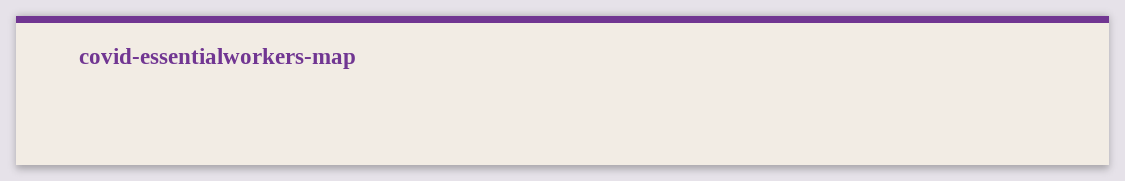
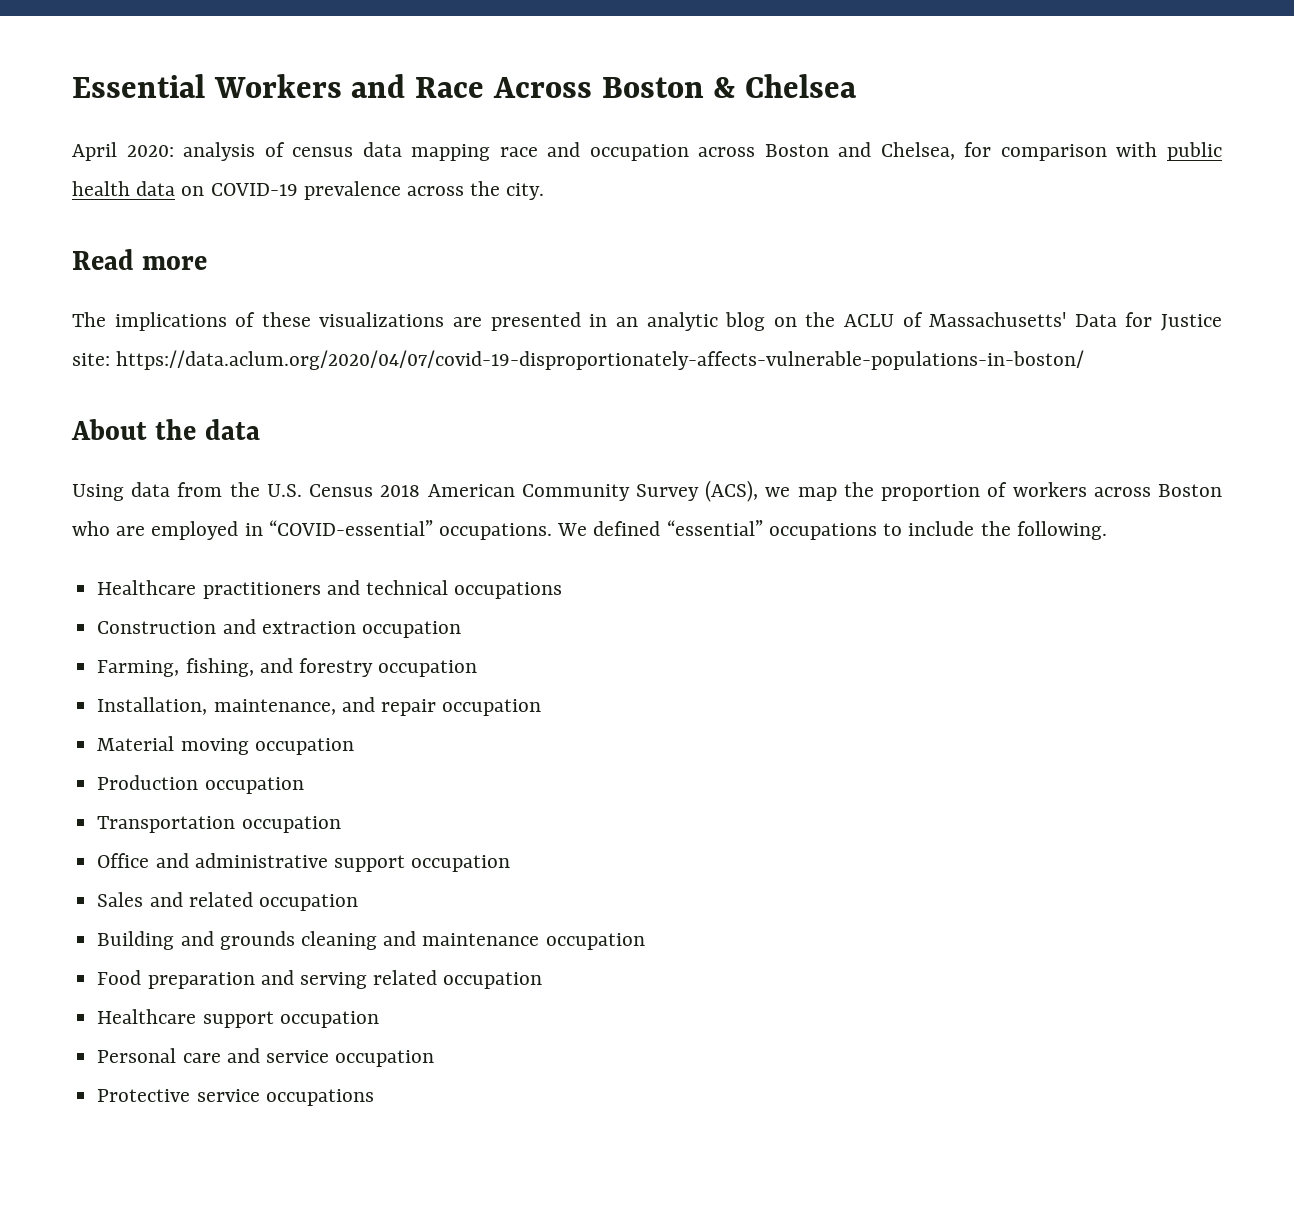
[79,48,356,69] covid-essentialworkers-map -> [72,74,857,98] [72,142,1222,161] [72,181,545,200] [72,249,208,270] [72,312,1222,331] [72,350,1085,370] [71,419,260,440] [72,480,1222,502] [72,520,1107,540] [97,580,563,599] [97,619,461,638] [97,658,478,677] [97,697,542,716] [97,736,354,755] [97,775,304,794] [97,816,341,833] [97,853,511,872] [97,892,358,911] [97,931,645,950] [97,970,543,989] [97,1009,379,1028] [97,1048,435,1067] [97,1089,374,1106] Essential Workers and Race Across Boston & Chelsea // April 2020: analysis of census data mapping race and occupation across Boston and Chelsea, for comparison with public health data on COVID-19 prevalence across the city. // Read more // The implications of these visualizations are presented in an analytic blog on the ACLU of Massachusetts' Data for Justice site: https://data.aclum.org/2020/04/07/covid-19-disproportionately-affects-vulnerable-populations-in-boston/ // About the data // Using data from the U.S. Census 2018 American Community Survey (ACS), we map the proportion of workers across Boston who are employed in “COVID-essential” occupations. We defined “essential” occupations to include the following. // Healthcare practitioners and technical occupations // Construction and extraction occupation // Farming, fishing, and forestry occupation // Installation, maintenance, and repair occupation // Material moving occupation // Production occupation // Transportation occupation // Office and administrative support occupation // Sales and related occupation // Building and grounds cleaning and maintenance occupation // Food preparation and serving related occupation // Healthcare support occupation // Personal care and service occupation // Protective service occupations

